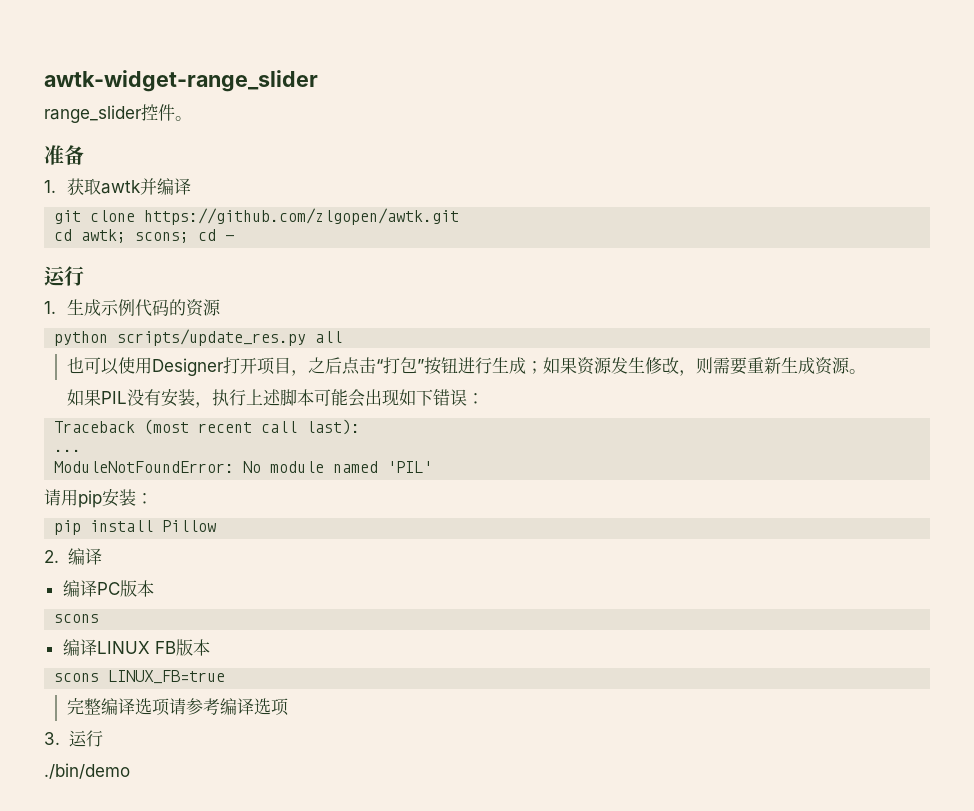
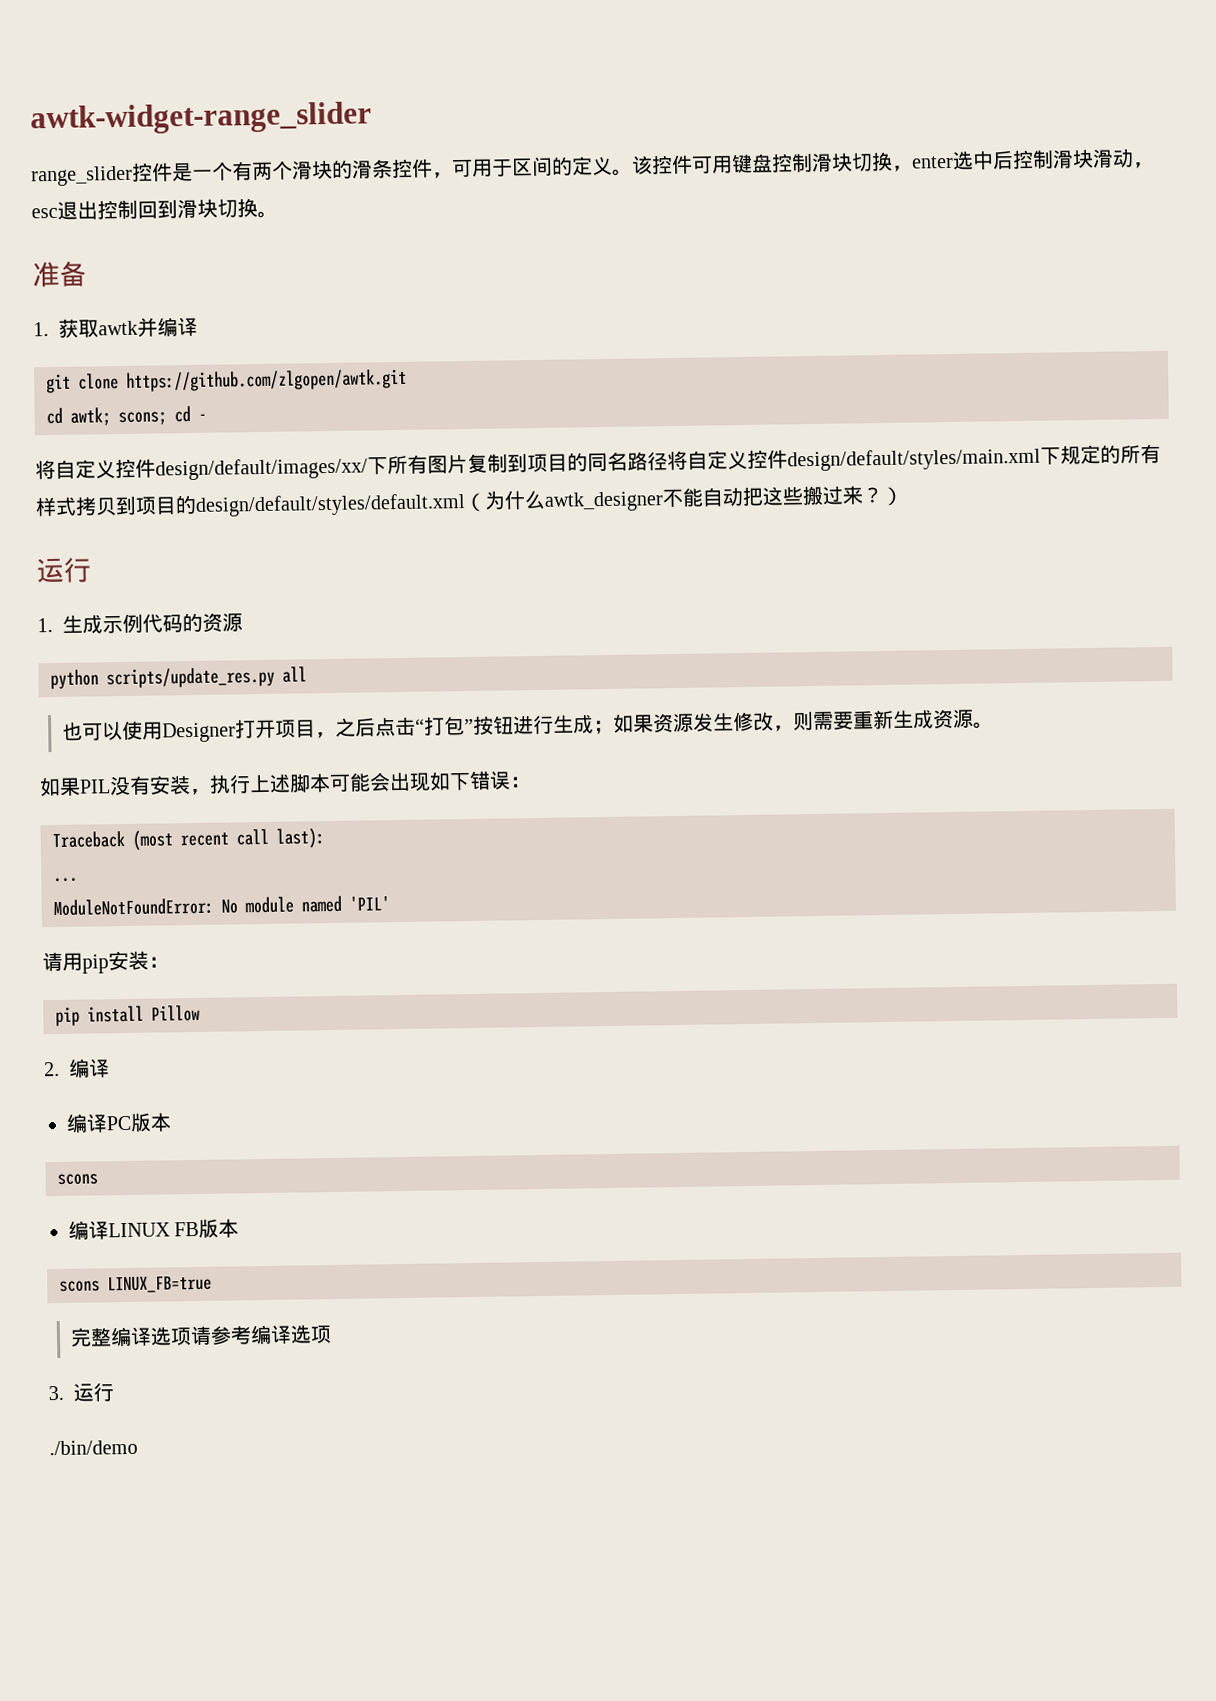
(175, 112) none -> [171,148,1154,182] [31,198,258,220] 是一个有两个滑块的滑条控件，可用于区间的定义。该控件可用键盘控制滑块切换，enter选中后控制滑块滑动，esc退出控制回到滑块切换
(235, 238) none -> [35,443,1161,481] [35,485,904,517] // 将自定义控件design/default/images/xx/下所有图片复制到项目的同名路径将自定义控件design/default/styles/main.xml下规定的所有样式拷贝到项目的design/default/styles/default.xml（为什么awtk_designer不能自动把这些搬过来？）

